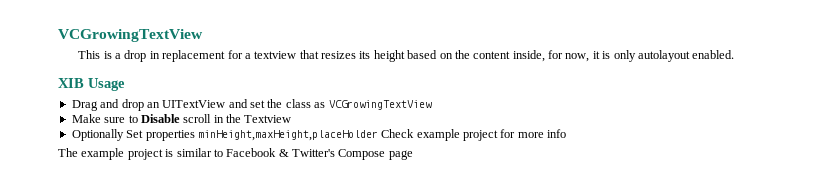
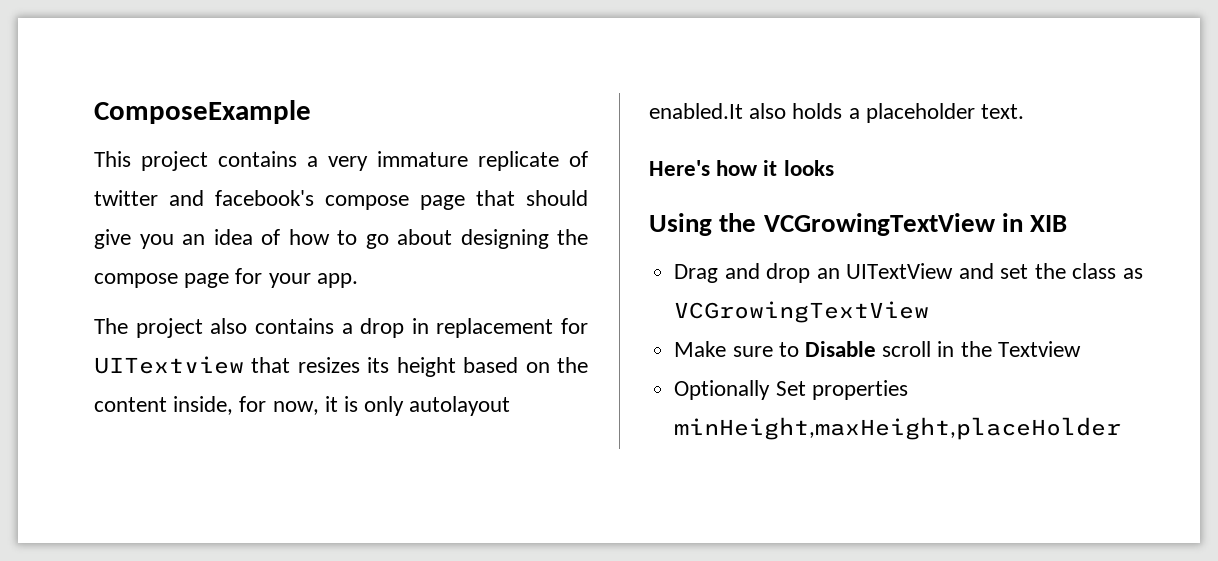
[58,29,203,42] VCGrowingTextView -> [94,100,311,124] ComposeExample
[103,51,112,59] is -> [141,151,588,171] [94,190,588,210] [94,229,588,249] [94,268,358,288] [94,318,334,338] project contains a very immature replicate of twitter and facebook's compose page that should give you an idea of how to go about designing the compose page for your app. // The project also contains
[244,51,297,59] a textview -> [94,356,244,374] UITextview
[692,50,735,59] enabled. // -> [649,103,1025,123] [649,160,834,176] [649,213,1023,236] enabled.It also holds a placeholder text. // Here's how it looks // Using the VCGrowingTextView in
[88,78,125,91] Usage -> (1068, 223) none
[381,129,567,141] [58,148,413,160] Check example project for more info // The example project is similar to Facebook & Twitter's Compose page -> (1122, 428) none

